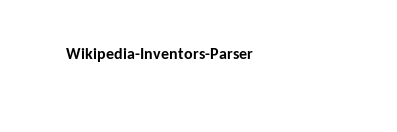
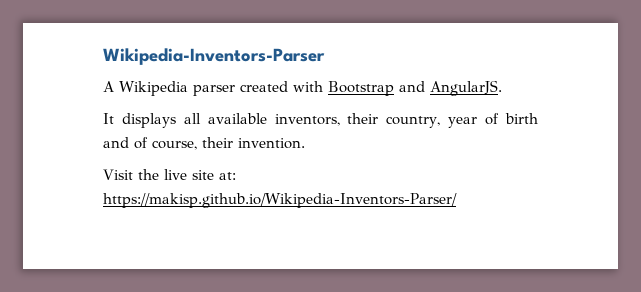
(253, 55) none -> [103,80,502,96] [103,113,538,128] [103,137,305,150] [103,169,236,180] [103,193,457,208] // A Wikipedia parser created with Bootstrap and AngularJS. // It displays all available inventors, their country, year of birth and of course, their invention. // Visit the live site at: https://makisp.github.io/Wikipedia-Inventors-Parser/

